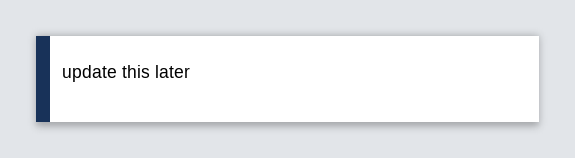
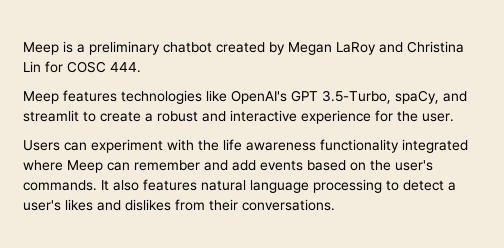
[62,65,190,82] update this later -> [23,41,464,55] [23,61,141,73] [23,90,467,104] [23,110,454,124] [23,139,468,153] [23,160,433,173] [23,179,456,193] [23,199,335,211] Meep is a preliminary chatbot created by Megan LaRoy and Christina Lin for COSC 444. // Meep features technologies like OpenAI's GPT 3.5-Turbo, spaCy, and streamlit to create a robust and interactive experience for the user. // Users can experiment with the life awareness functionality integrated where Meep can remember and add events based on the user's commands. It also features natural language processing to detect a user's likes and dislikes from their conversations.

